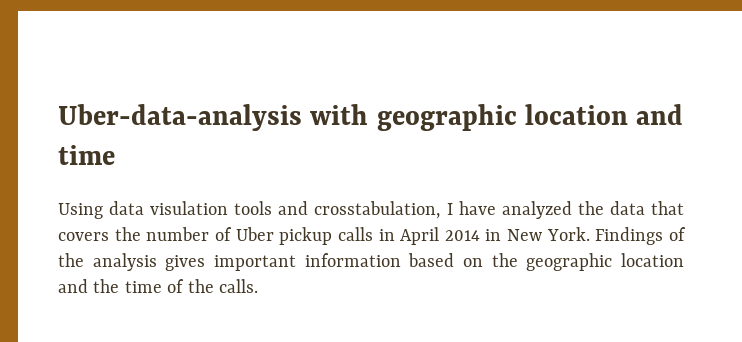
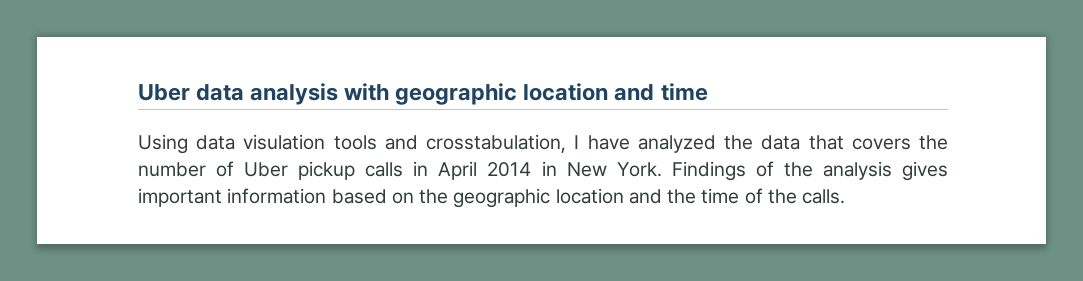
[58,104,302,131] Uber-data-analysis -> [138,83,339,105] Uber data analysis

